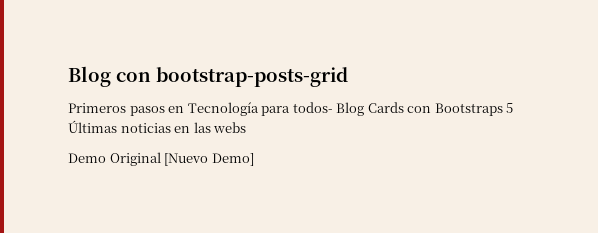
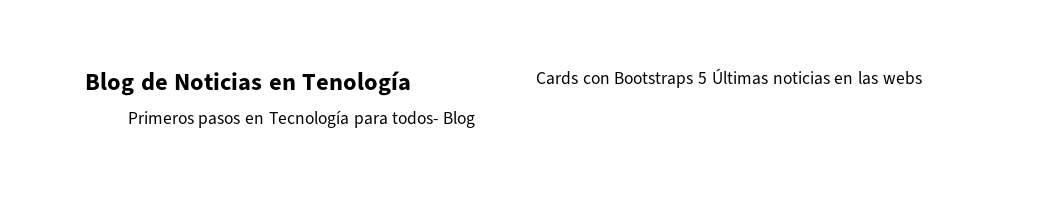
[68,66,348,87] Blog con bootstrap-posts-grid -> [85,71,412,96] Blog de Noticias en Tenología
[68,152,254,166] // Demo Original [Nuevo Demo] -> (922, 78) none

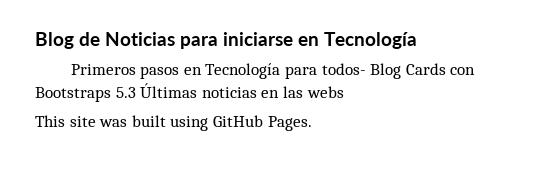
[268,71,412,96] en Tenología -> [180,32,417,49] para iniciarse en Tecnología
[698,72,708,84] 5 -> [115,87,136,98] 5.3
(922, 78) none -> [35,115,312,131] // This site was built using GitHub Pages.

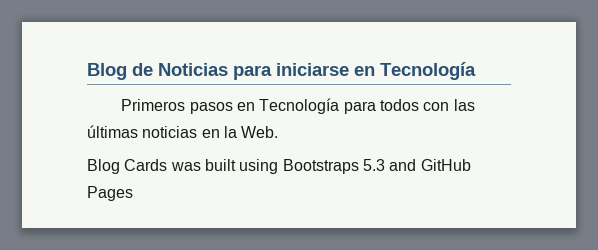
[321,63,476,79] [35,83,344,102] [35,115,312,131] todos- Blog Cards con Bootstraps 5.3 Últimas noticias en las webs // This site was built using GitHub Pages. -> [379,99,475,111] [87,125,279,138] [87,159,471,174] [87,186,133,201] todos con las últimas noticias en la Web. // Blog Cards was built using Bootstraps 5.3 and GitHub Pages

